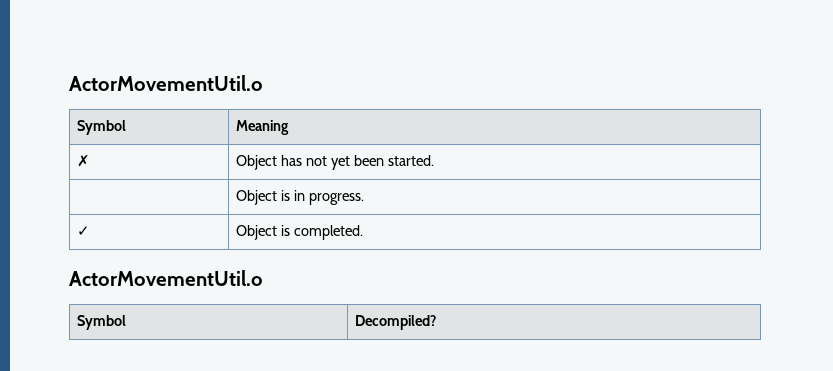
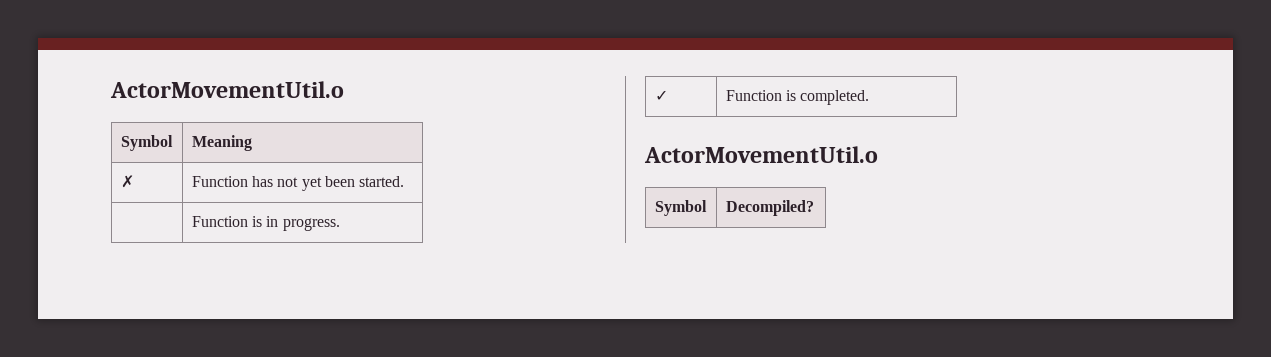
[235,155,277,170] Object -> [191,176,248,187] Function
[235,190,277,205] Object -> [191,216,248,227] Function
[235,225,277,240] Object -> [725,90,782,101] Function

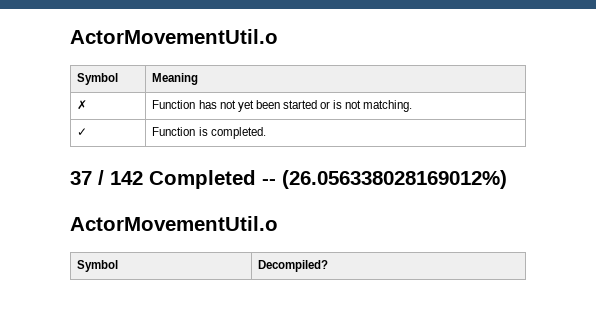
[359,176,405,187] [191,216,340,231] started. // | Function is in progress. -> [282,100,413,112] started or is not matching.
(870, 97) none -> [70,170,507,189] // 37 / 142 Completed -- (26.056338028169012%)

